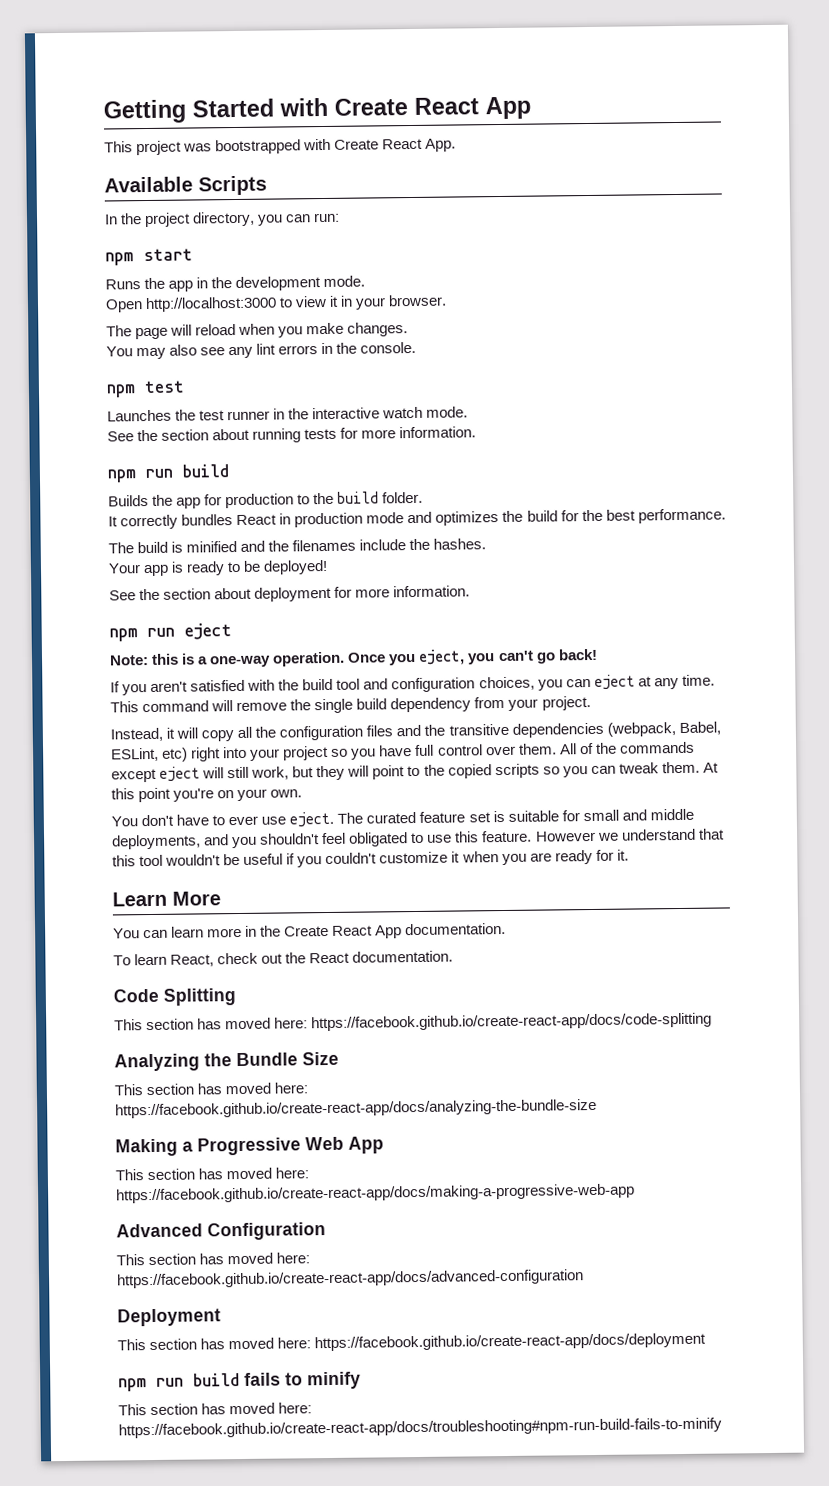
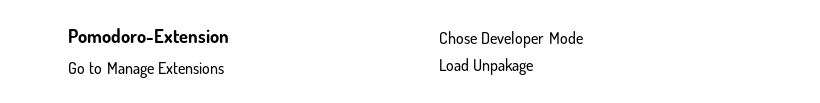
[103,96,531,124] [104,138,457,156] [104,175,267,196] [104,211,341,228] [105,248,193,266] [105,275,366,292] [105,294,448,313] [106,322,409,340] [106,341,417,360] [106,380,185,398] [107,406,469,422] [107,426,477,443] [107,464,229,483] [108,491,424,509] [108,508,726,530] [108,538,487,554] [108,559,329,577] [109,585,471,602] [109,623,232,642] [109,648,598,668] [110,674,715,696] [110,696,591,714] [110,721,721,742] [111,741,695,762] [111,761,719,783] [111,787,303,803] [111,808,694,828] [112,828,725,850] [112,849,629,868] [112,891,221,907] [113,922,507,939] [113,950,454,967] [113,988,236,1006] [114,1012,713,1032] [114,1051,339,1072] [114,1082,309,1096] [115,1098,597,1119] [115,1136,384,1157] [115,1167,310,1181] [116,1183,635,1204] [116,1222,326,1241] [116,1252,311,1266] [117,1269,584,1289] [117,1308,221,1327] [117,1332,707,1352] [118,1371,361,1392] [118,1402,313,1416] [118,1417,722,1439] Getting Started with Create React App // This project was bootstrapped with Create React App. // Available Scripts // In the project directory, you can run: // npm start // Runs the app in the development mode. // Open http://localhost:3000 to view it in your browser. // The page will reload when you make changes. // You may also see any lint errors in the console. // npm test // Launches the test runner in the interactive watch mode. // See the section about running tests for more information. // npm run build // Builds the app for production to the build folder. // It correctly bundles React in production mode and optimizes the build for the best performance. // The build is minified and the filenames include the hashes. // Your app is ready to be deployed! // See the section about deployment for more information. // npm run eject // Note: this is a one-way operation. Once you eject, you can't go back! // If you aren't satisfied with the build tool and configuration choices, you can eject at any time. This command will remove the single build dependency from your project. // Instead, it will copy all the configuration files and the transitive dependencies (webpack, Babel, ESLint, etc) right into your project so you have full control over them. All of the commands except eject will still work, but they will point to the copied scripts so you can tweak them. At this point you're on your own. // You don't have to ever use eject. The curated feature set is suitable for small and middle deployments, and you shouldn't feel obligated to use this feature. However we understand that this tool wouldn't be useful if you couldn't customize it when you are ready for it. // Learn More // You can learn more in the Create React App documentation. // To learn React, check out the React documentation. // Code Splitting // This section has moved here: https://facebook.github.io/create-react-app/docs/code-splitting // Analyzing the Bundle Size // This section has moved here: https://facebook.github.io/create-react-app/docs/analyzing-the-bundle-size // Making a Progressive Web App // This section has moved here: https://facebook.github.io/create-react-app/docs/making-a-progressive-web-app // Advanced Configuration // This section has moved here: https://facebook.github.io/create-react-app/docs/advanced-configuration // Deployment // This section has moved here: https://facebook.github.io/create-react-app/docs/deployment // npm run build fails to minify // This section has moved here: https://facebook.github.io/create-react-app/docs/troubleshooting#npm-run-build-fails-to-minify -> [68,28,229,43] [68,62,224,78] [439,31,583,48] [439,58,534,75] Pomodoro-Extension // Go to Manage Extensions // Chose Developer Mode // Load Unpakage

